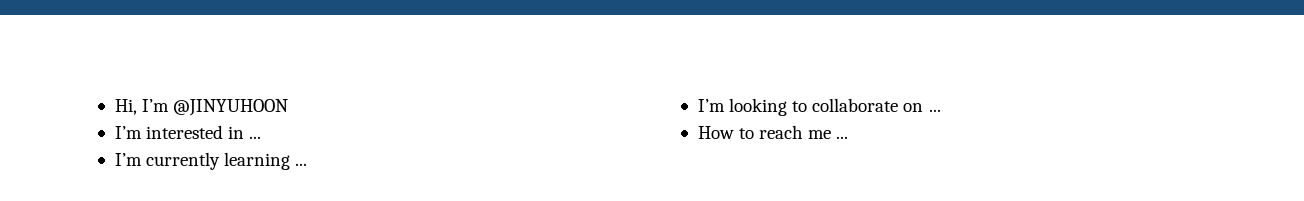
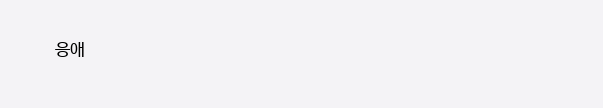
[114,99,289,116] [114,125,262,139] [114,152,308,170] [697,98,941,116] [697,125,849,139] Hi, I’m @JINYUHOON // I’m interested in ... // I’m currently learning ... // I’m looking to collaborate on ... // How to reach me ... -> [55,42,85,57] 응애

